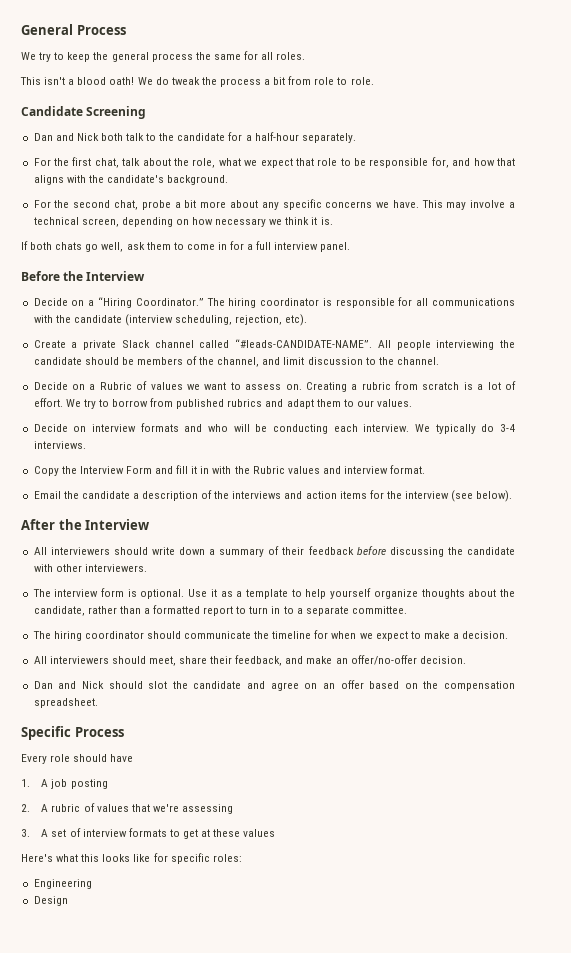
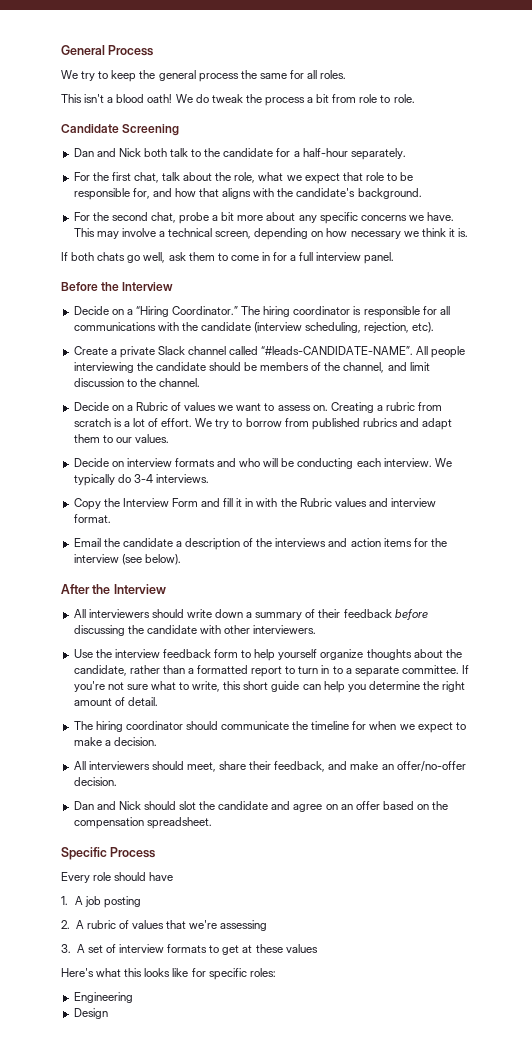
[32,588,289,599] The interview form is optional. Use it as a template -> [73,649,239,658] Use the interview feedback form
(407, 610) none -> [462,665,470,674] [73,681,466,693] [73,697,158,706] If you're not sure what to write, this short guide can help you determine the right amount of detail.

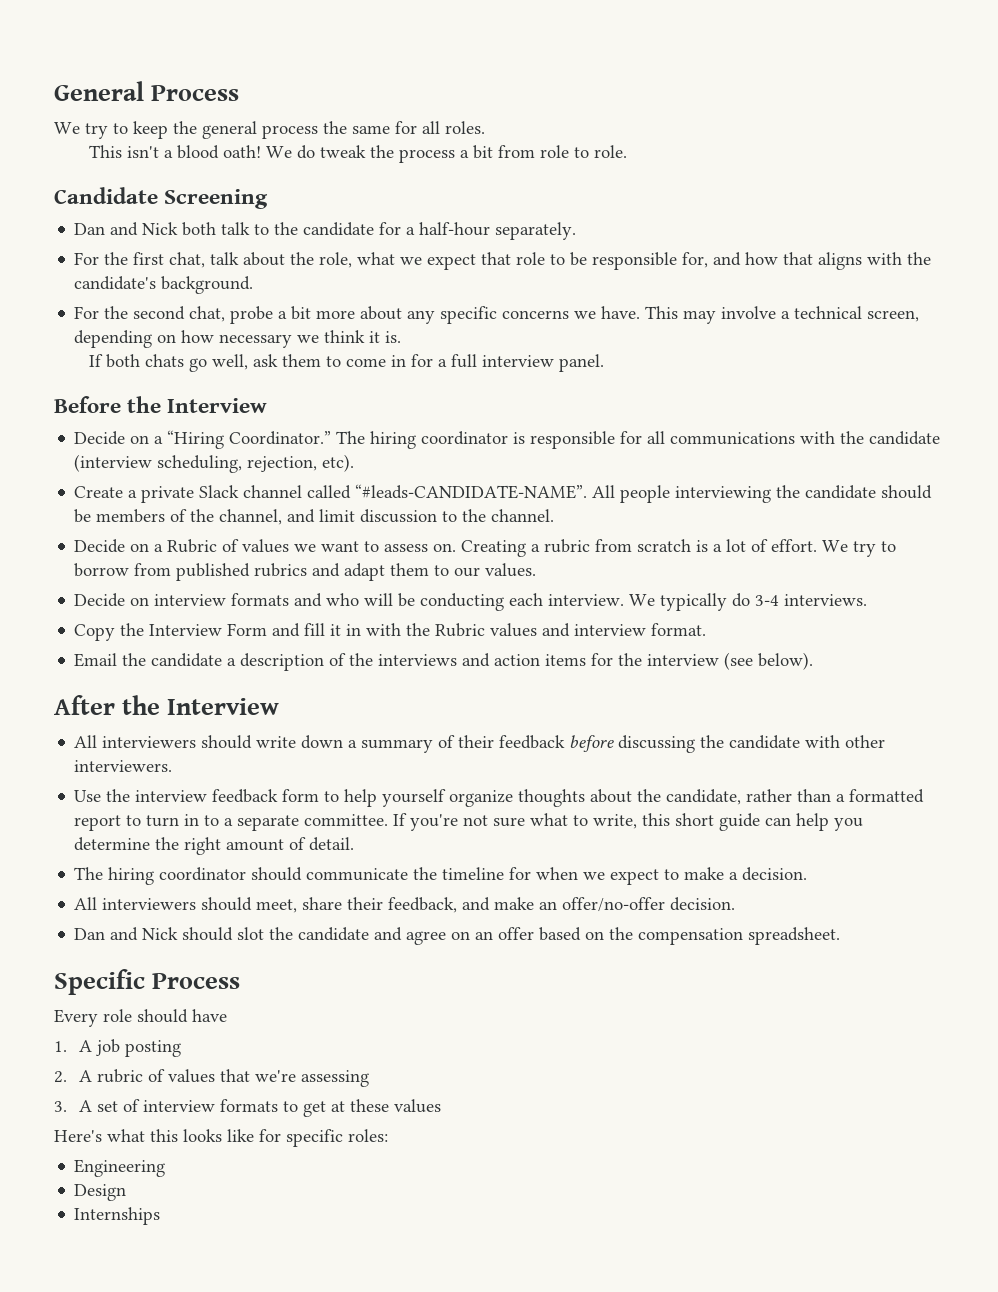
(108, 1013) none -> [74,1207,161,1225] // Internships

